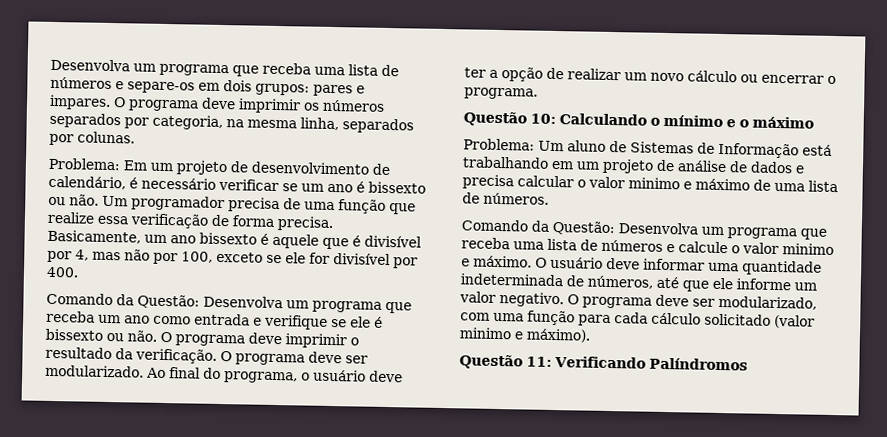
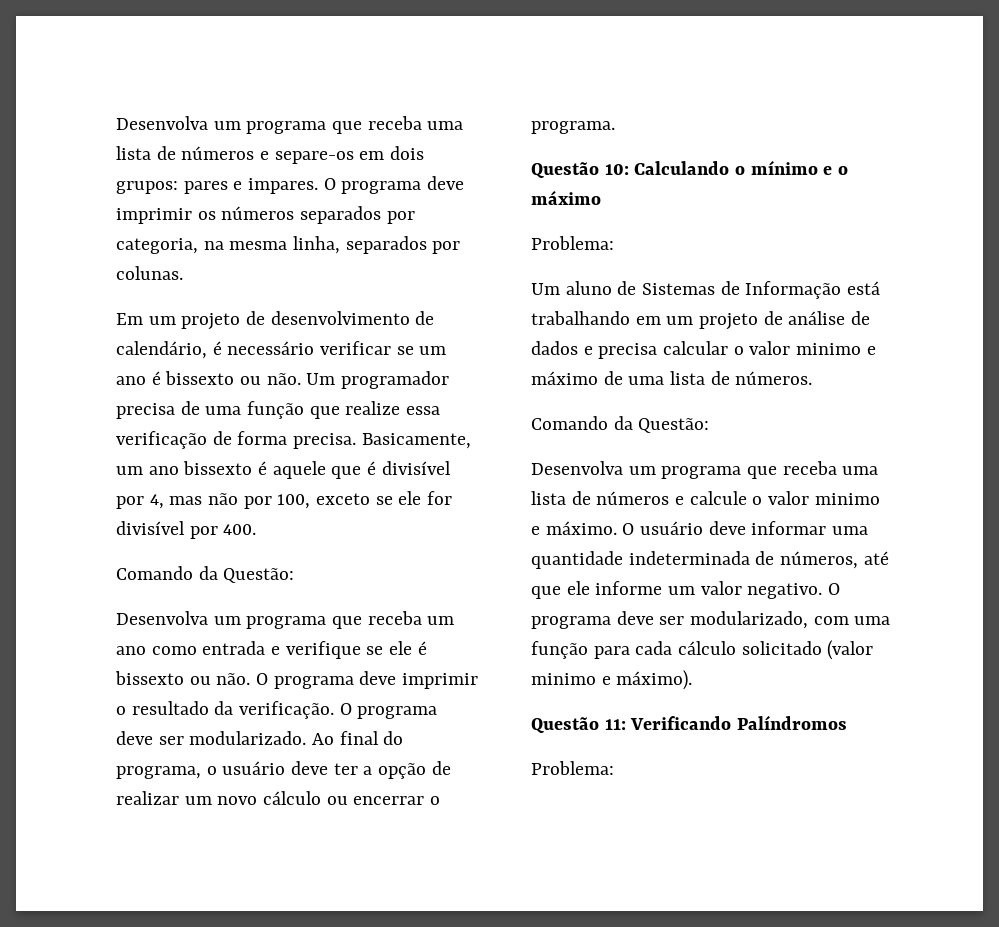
[48,157,121,171] Problema: -> (183, 273) none
(200, 301) none -> (295, 575) //
(535, 144) none -> (614, 243) //
(615, 228) none -> (710, 425) //
(748, 364) none -> [531,761,614,775] // Problema:

